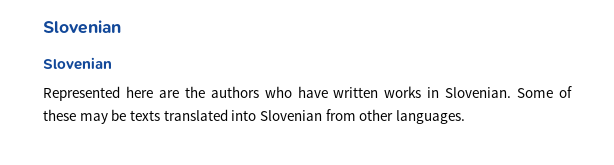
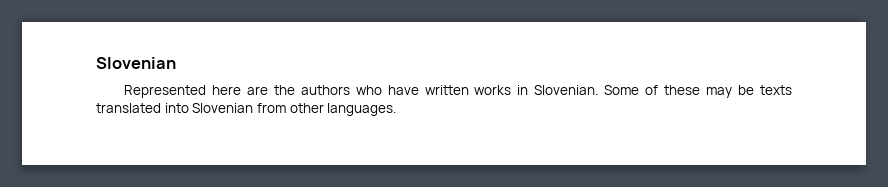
[43,20,121,34] [43,57,112,70] Slovenian // Slovenian -> [96,57,176,69] Slovenian

